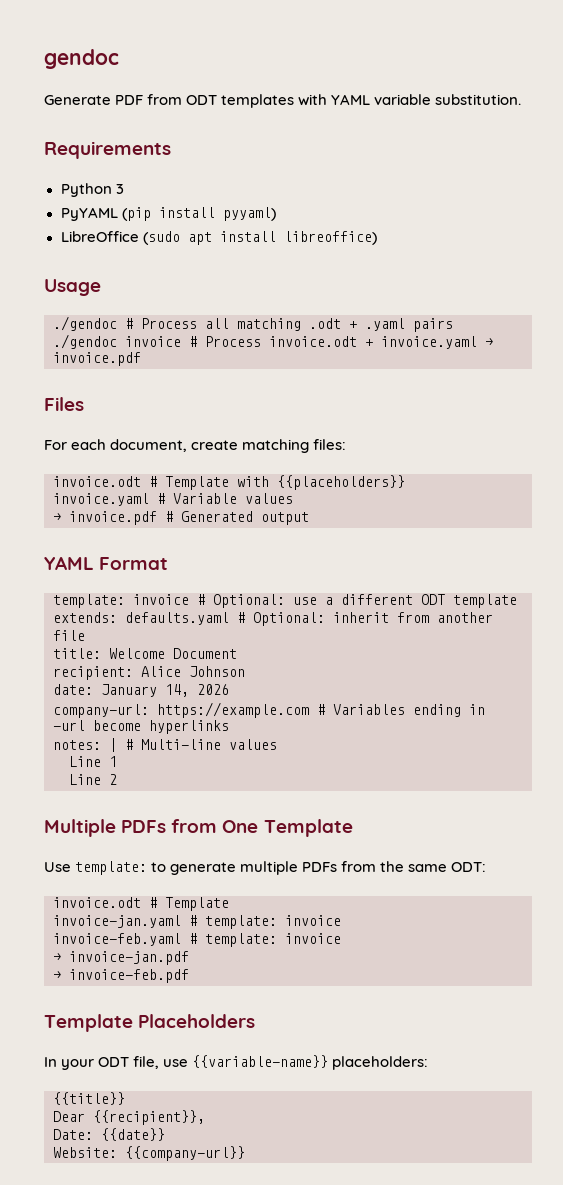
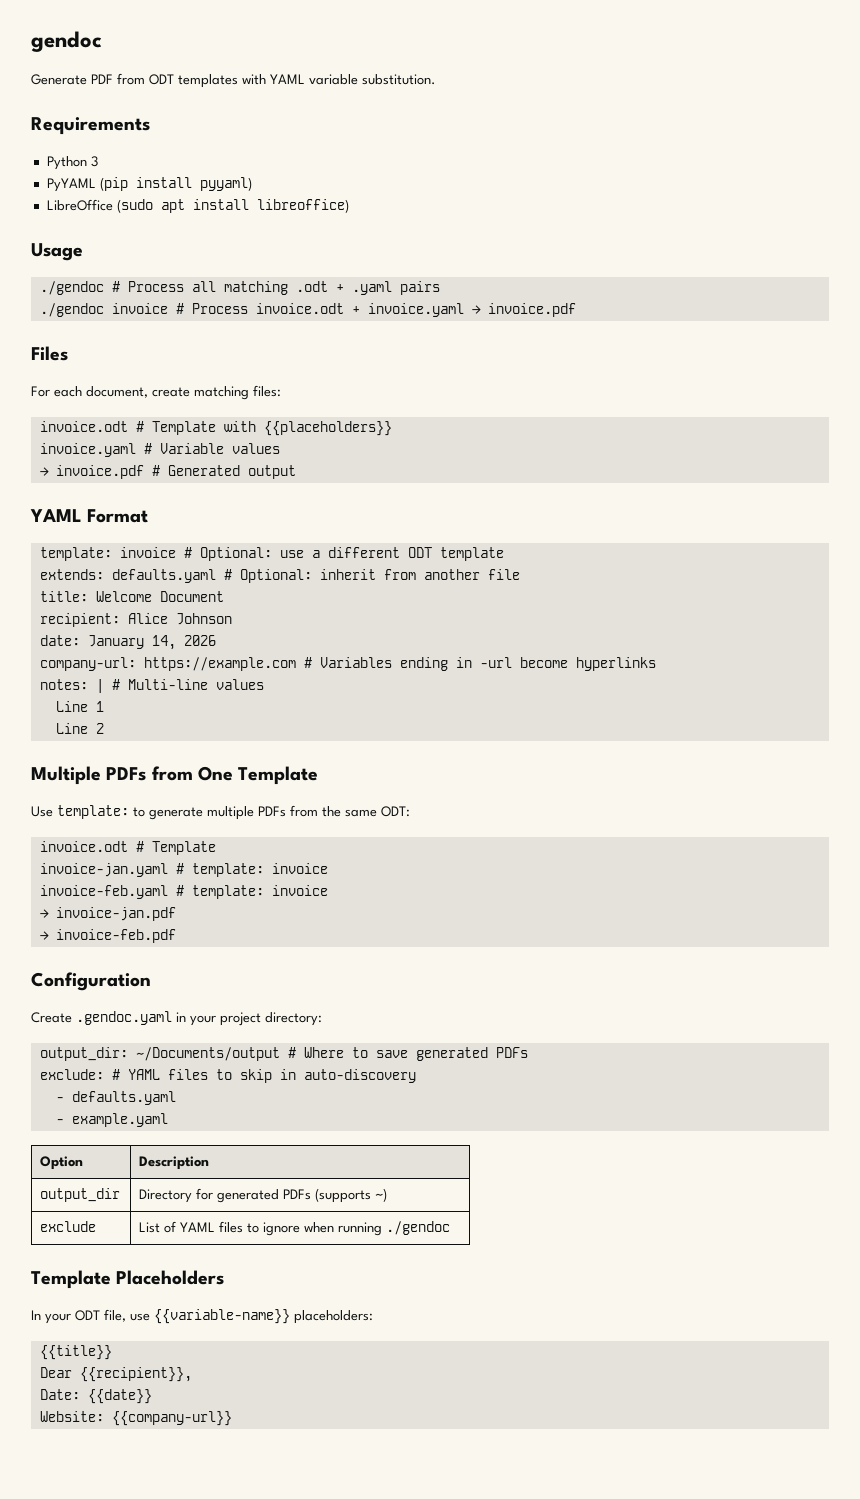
(189, 976) none -> [31,972,151,991] [31,1011,322,1026] [39,1047,528,1061] [39,1069,416,1083] [55,1091,176,1105] [55,1113,168,1127] [40,1156,84,1170] [139,1156,210,1170] [40,1188,121,1202] [139,1188,388,1203] [40,1221,97,1232] [139,1221,451,1236] // Configuration // Create .gendoc.yaml in your project directory: // output_dir: ~/Documents/output # Where to save generated PDFs // exclude: # YAML files to skip in auto-discovery // - defaults.yaml // - example.yaml // Option | Description // output_dir | Directory for generated PDFs (supports ~) // exclude | List of YAML files to ignore when running ./gendoc

